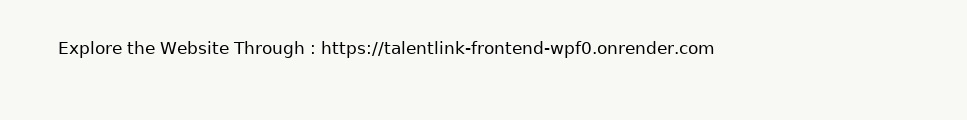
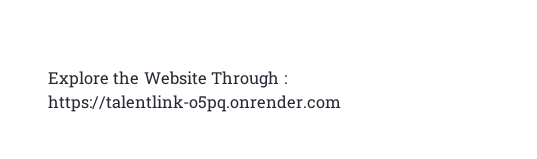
[320,41,715,58] https://talentlink-frontend-wpf0.onrender.com -> [48,95,341,112] https://talentlink-o5pq.onrender.com

